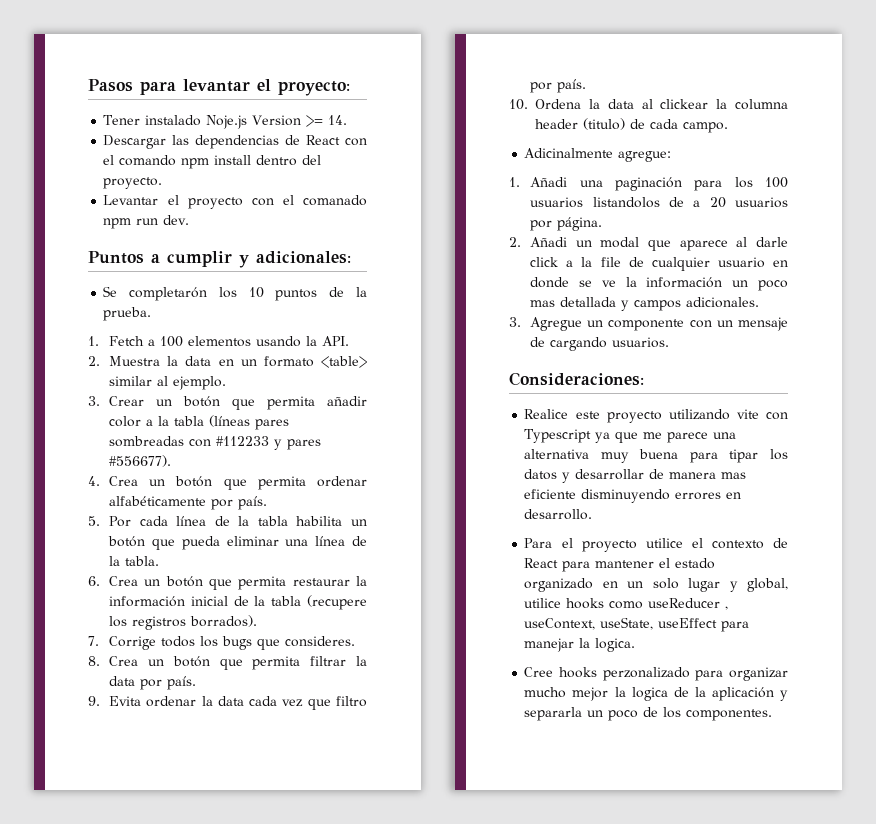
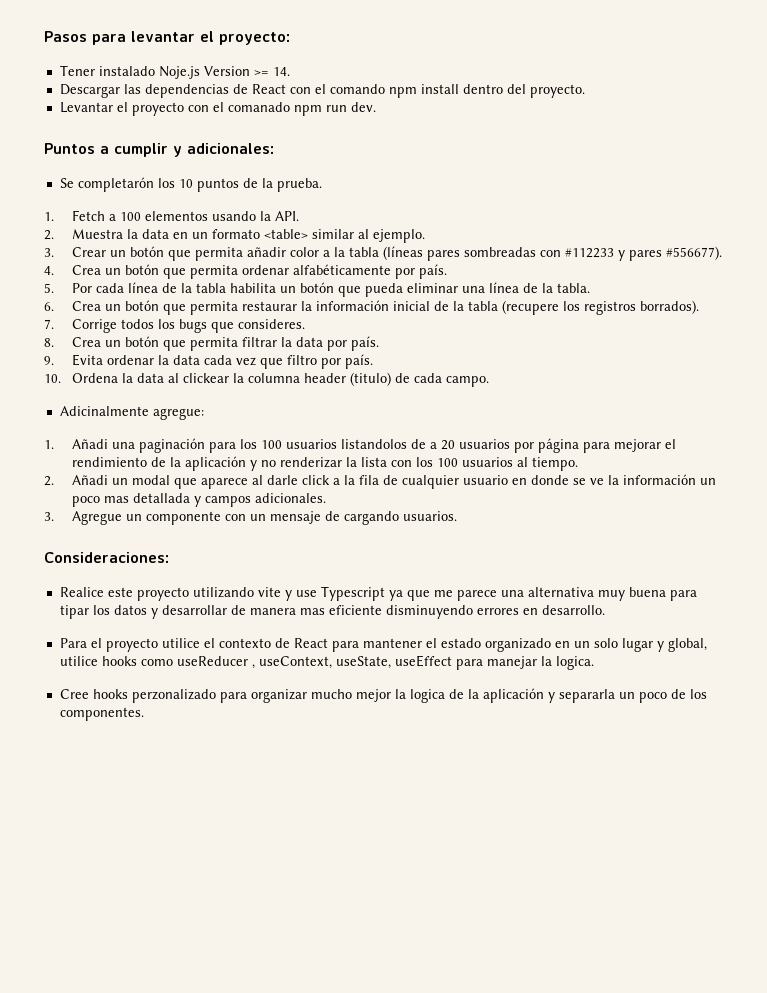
[557,217,603,231] página. -> [537,438,676,453] [71,456,578,471] página para mejorar el rendimiento de la aplicación y no renderizar la lista con los 100 usuarios al tiempo.
[600,257,621,267] file -> [358,475,379,485] fila
[766,412,788,420] con -> [284,590,317,601] y use

